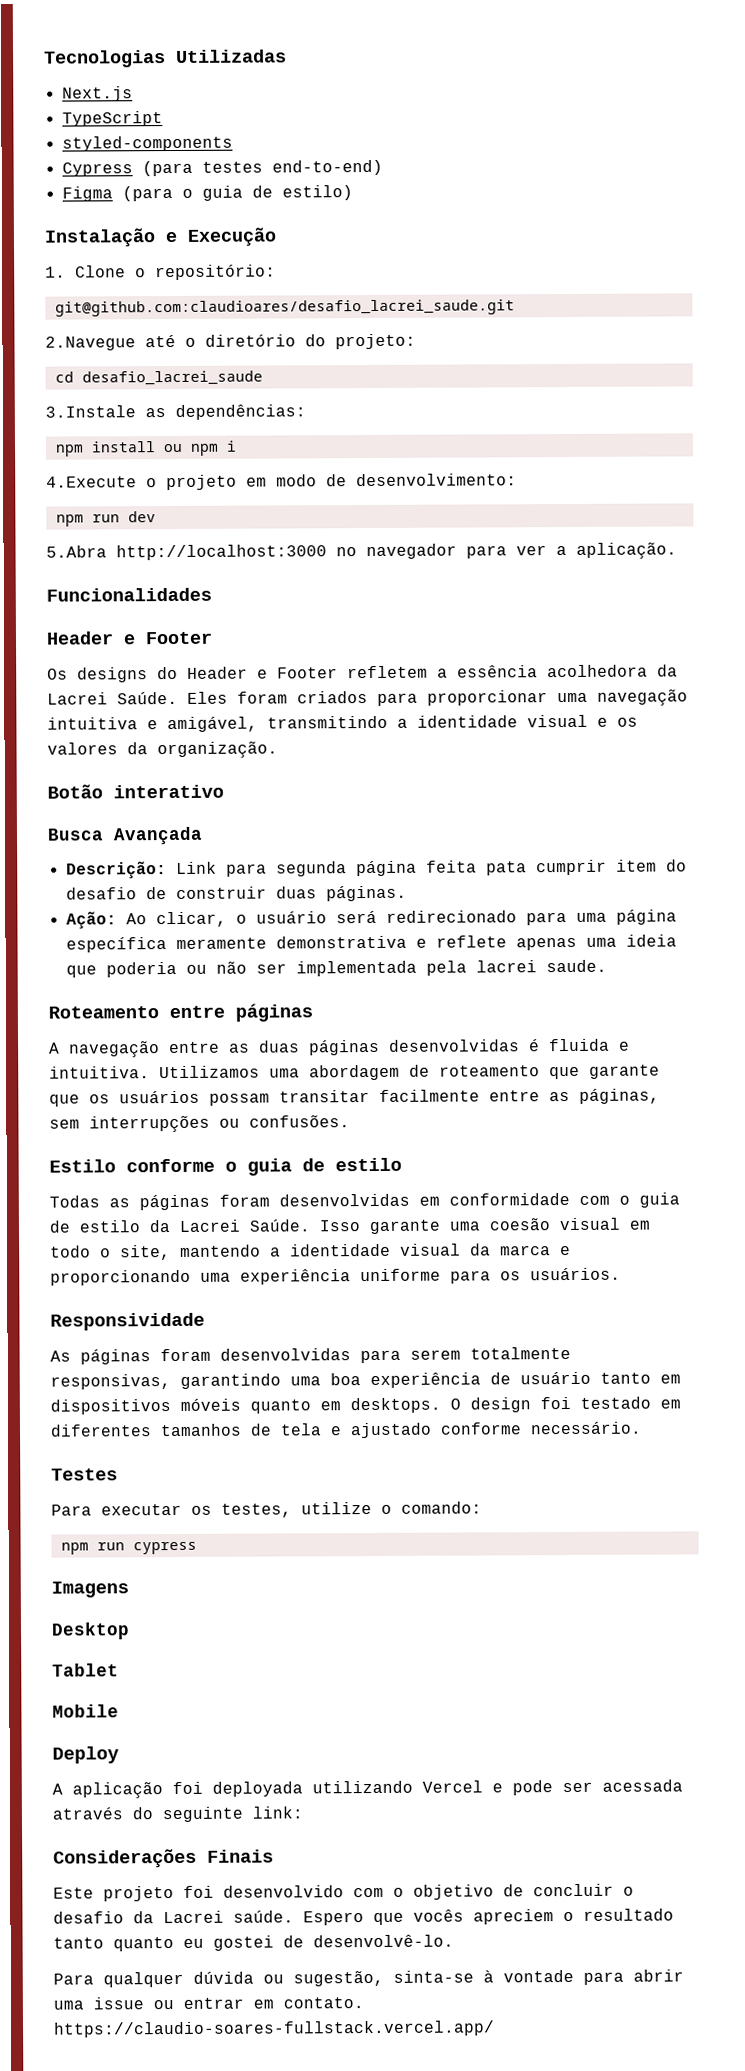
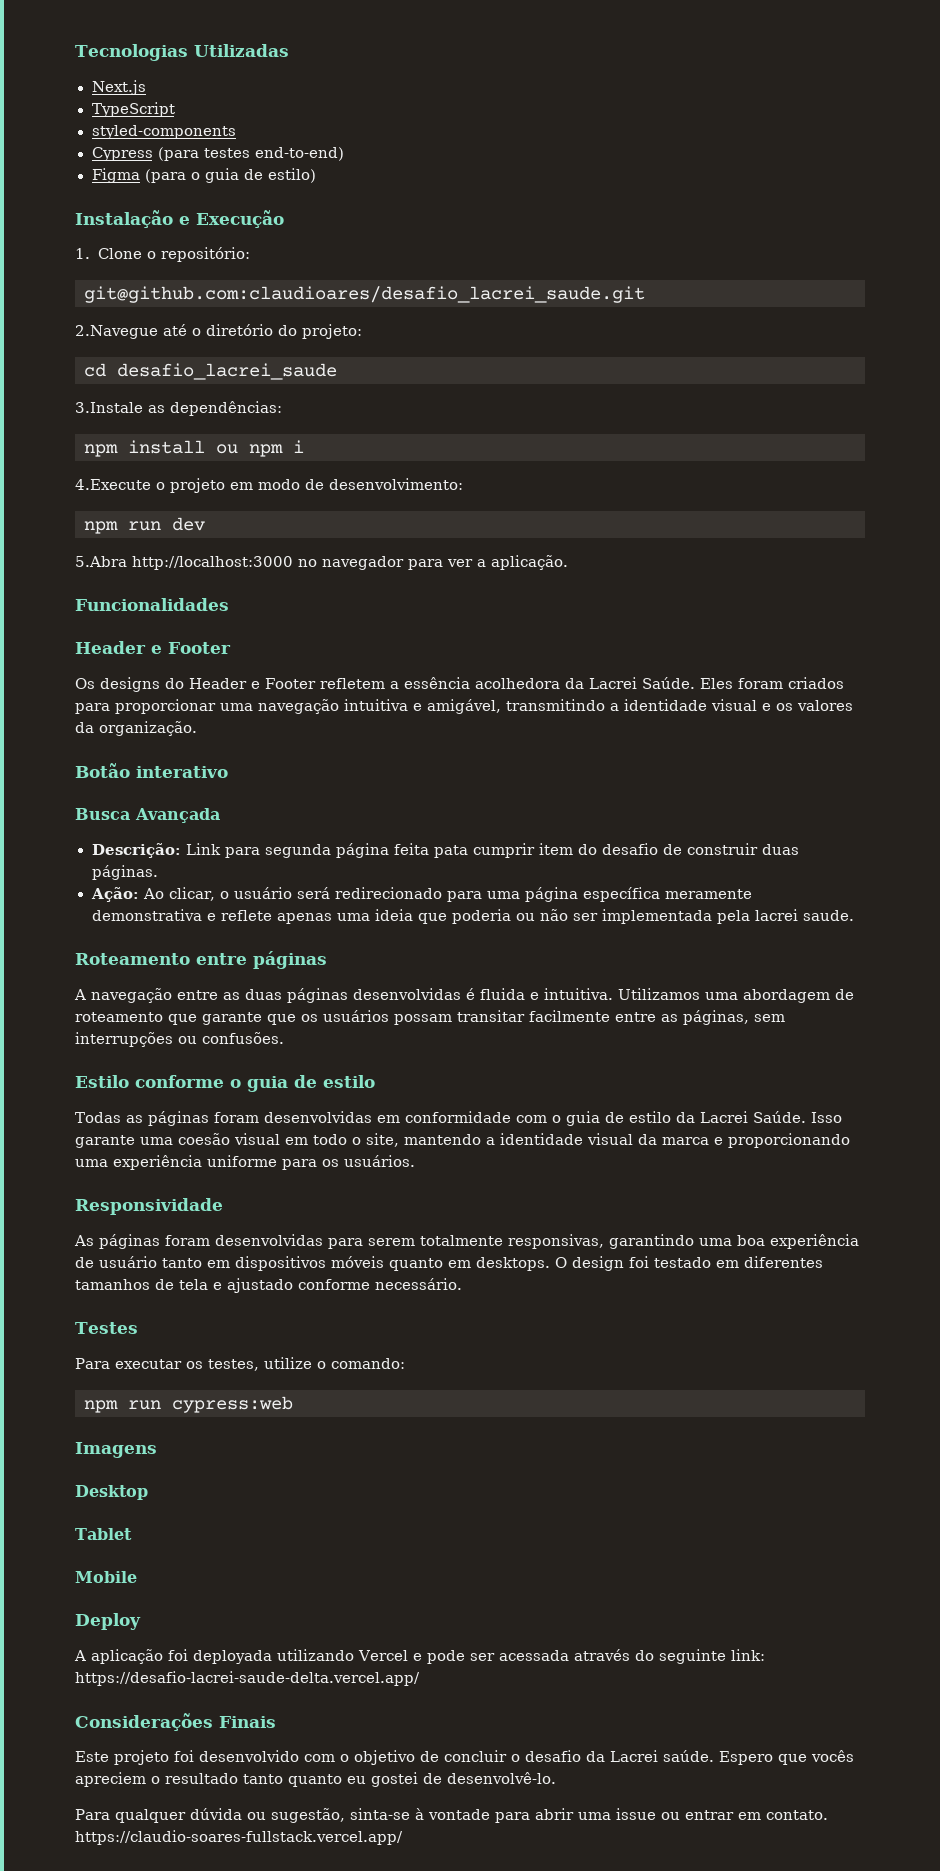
[132,1541,197,1555] cypress -> [172,1396,293,1413] cypress:web
(303, 1812) none -> [75,1671,420,1686] https://desafio-lacrei-saude-delta.vercel.app/

